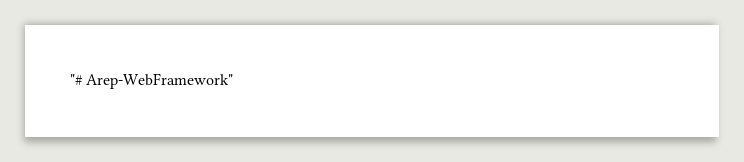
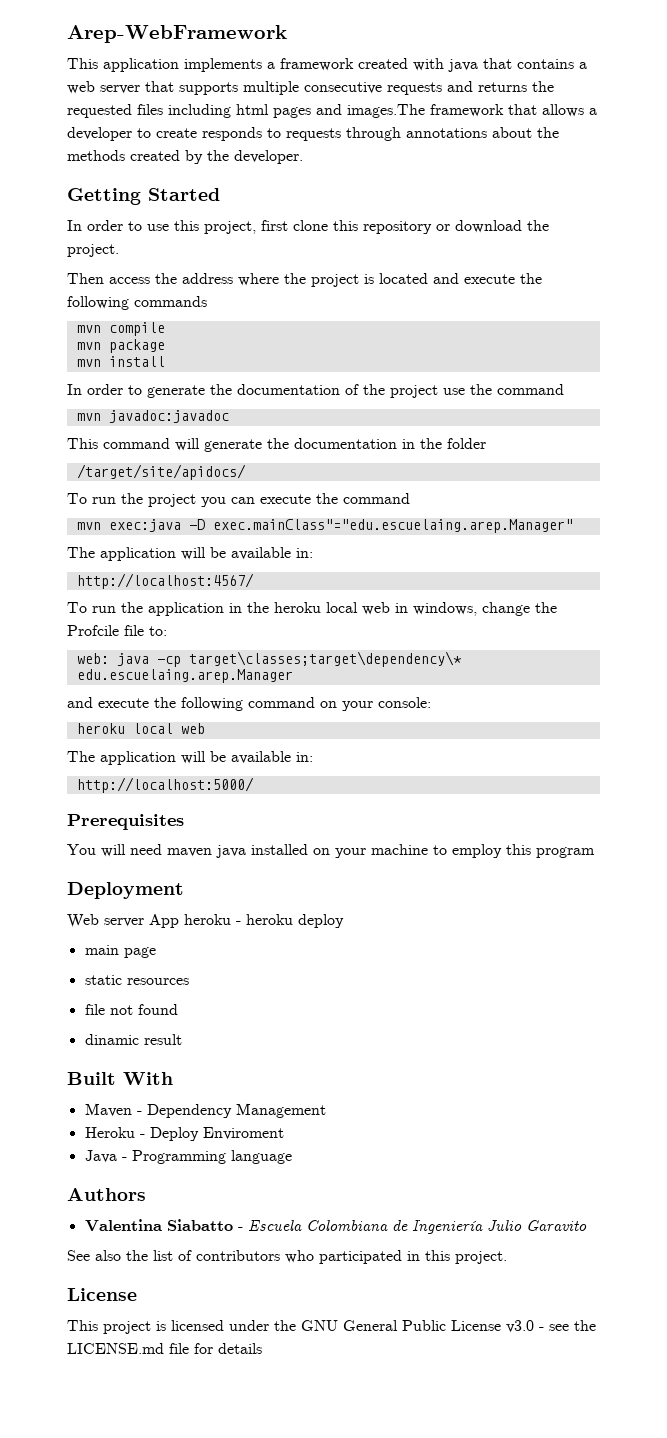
[70,73,234,89] "# Arep-WebFramework" -> [67,25,287,43] [67,58,587,72] [67,81,554,95] [67,104,597,118] [67,127,559,141] [67,150,303,164] [67,188,220,205] [67,220,549,234] [67,244,119,257] [67,273,542,287] [67,296,207,310] [76,322,165,336] [76,339,165,353] [76,356,165,367] [67,384,564,398] [76,410,229,423] [67,438,486,452] [76,464,246,480] [67,493,410,507] [76,519,573,533] [67,547,313,561] [76,573,254,589] [67,602,557,616] [67,625,167,636] [76,651,462,667] [76,669,293,683] [67,697,431,711] [76,723,205,734] [67,751,313,765] [76,777,254,793] [67,814,184,830] [67,844,595,858] [67,882,184,899] [67,914,344,928] [84,945,156,958] [84,975,189,985] [84,1004,178,1015] [84,1034,182,1045] [67,1072,173,1085] [84,1103,326,1118] [84,1127,284,1141] [84,1150,292,1164] [67,1188,146,1201] [84,1219,587,1234] [67,1250,507,1264] [67,1288,137,1301] [67,1320,596,1334] [67,1343,262,1354] Arep-WebFramework // This application implements a framework created with java that contains a web server that supports multiple consecutive requests and returns the requested files including html pages and images.The framework that allows a developer to create responds to requests through annotations about the methods created by the developer. // Getting Started // In order to use this project, first clone this repository or download the project. // Then access the address where the project is located and execute the following commands // mvn compile // mvn package // mvn install // In order to generate the documentation of the project use the command // mvn javadoc:javadoc // This command will generate the documentation in the folder // /target/site/apidocs/ // To run the project you can execute the command // mvn exec:java -D exec.mainClass"="edu.escuelaing.arep.Manager" // The application will be available in: // http://localhost:4567/ // To run the application in the heroku local web in windows, change the Profcile file to: // web: java -cp target\classes;target\dependency\* edu.escuelaing.arep.Manager // and execute the following command on your console: // heroku local web // The application will be available in: // http://localhost:5000/ // Prerequisites // You will need maven java installed on your machine to employ this program // Deployment // Web server App heroku - heroku deploy // main page // static resources // file not found // dinamic result // Built With // Maven - Dependency Management // Heroku - Deploy Enviroment // Java - Programming language // Authors // Valentina Siabatto - Escuela Colombiana de Ingeniería Julio Garavito // See also the list of contributors who participated in this project. // License // This project is licensed under the GNU General Public License v3.0 - see the LICENSE.md file for details

